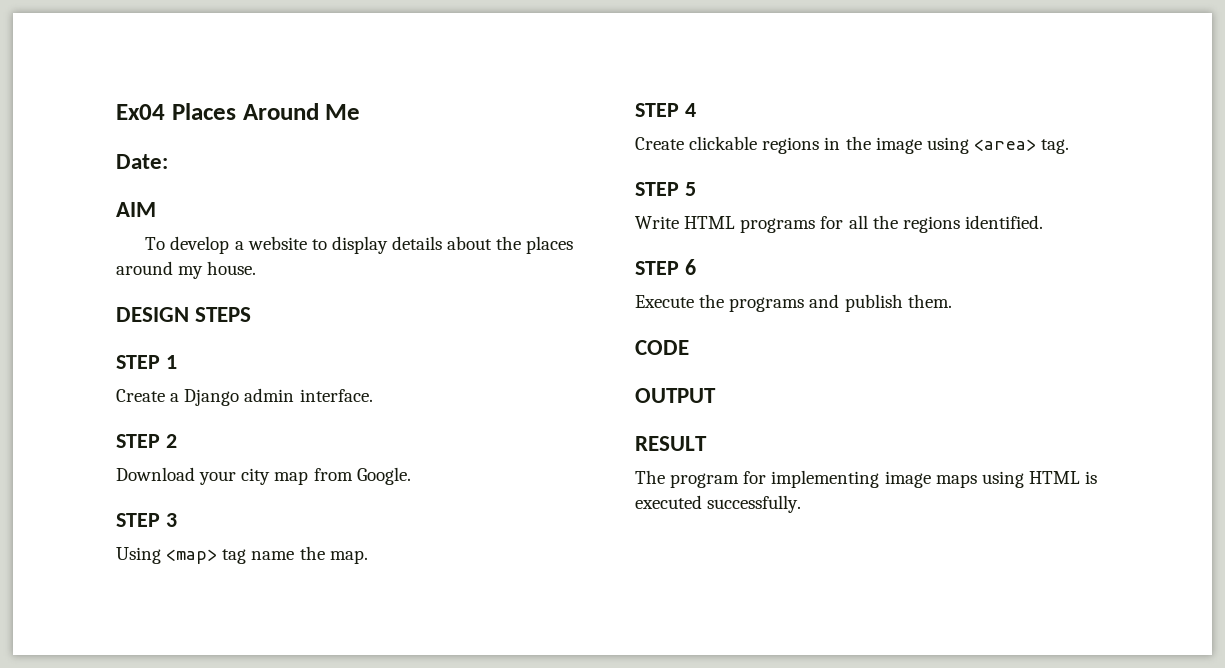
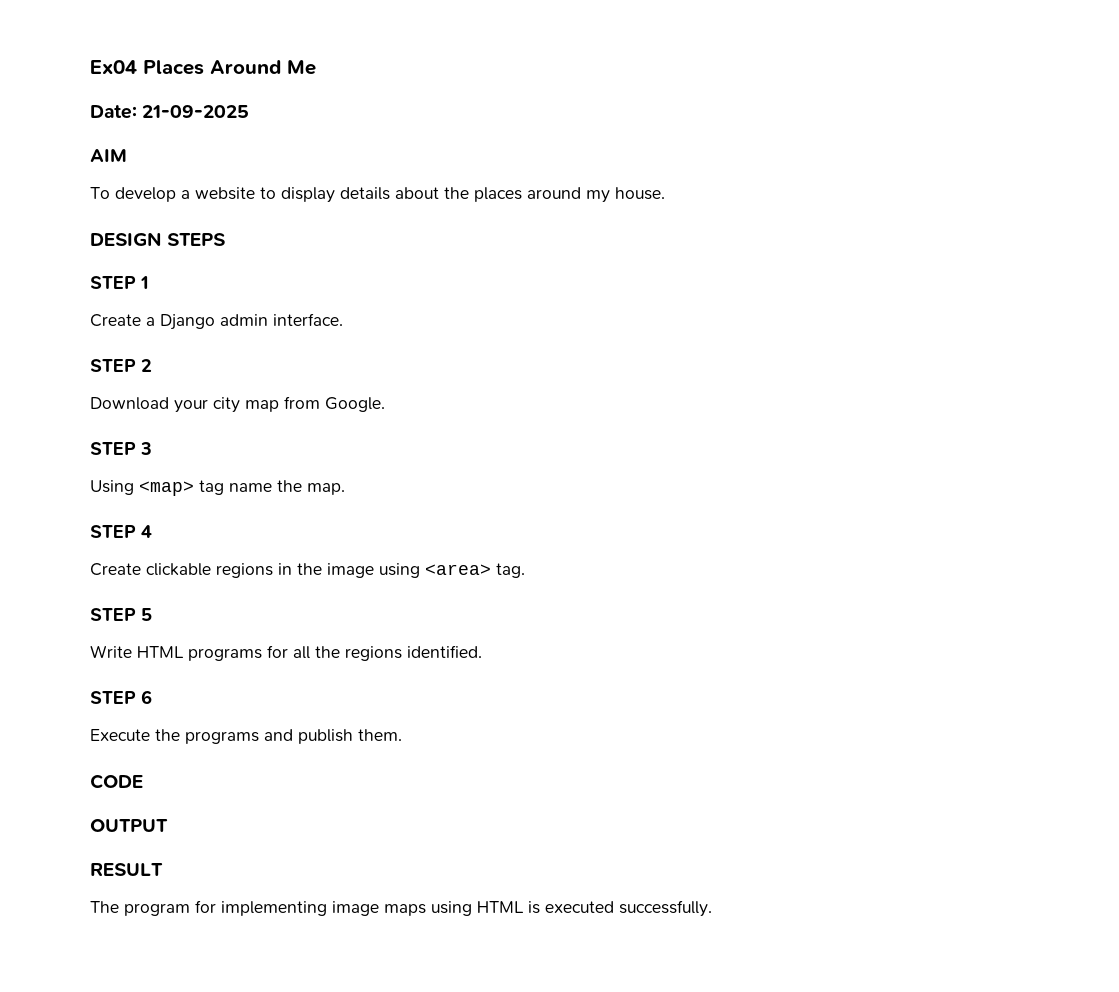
(168, 161) none -> [142,105,250,118] 21-09-2025

